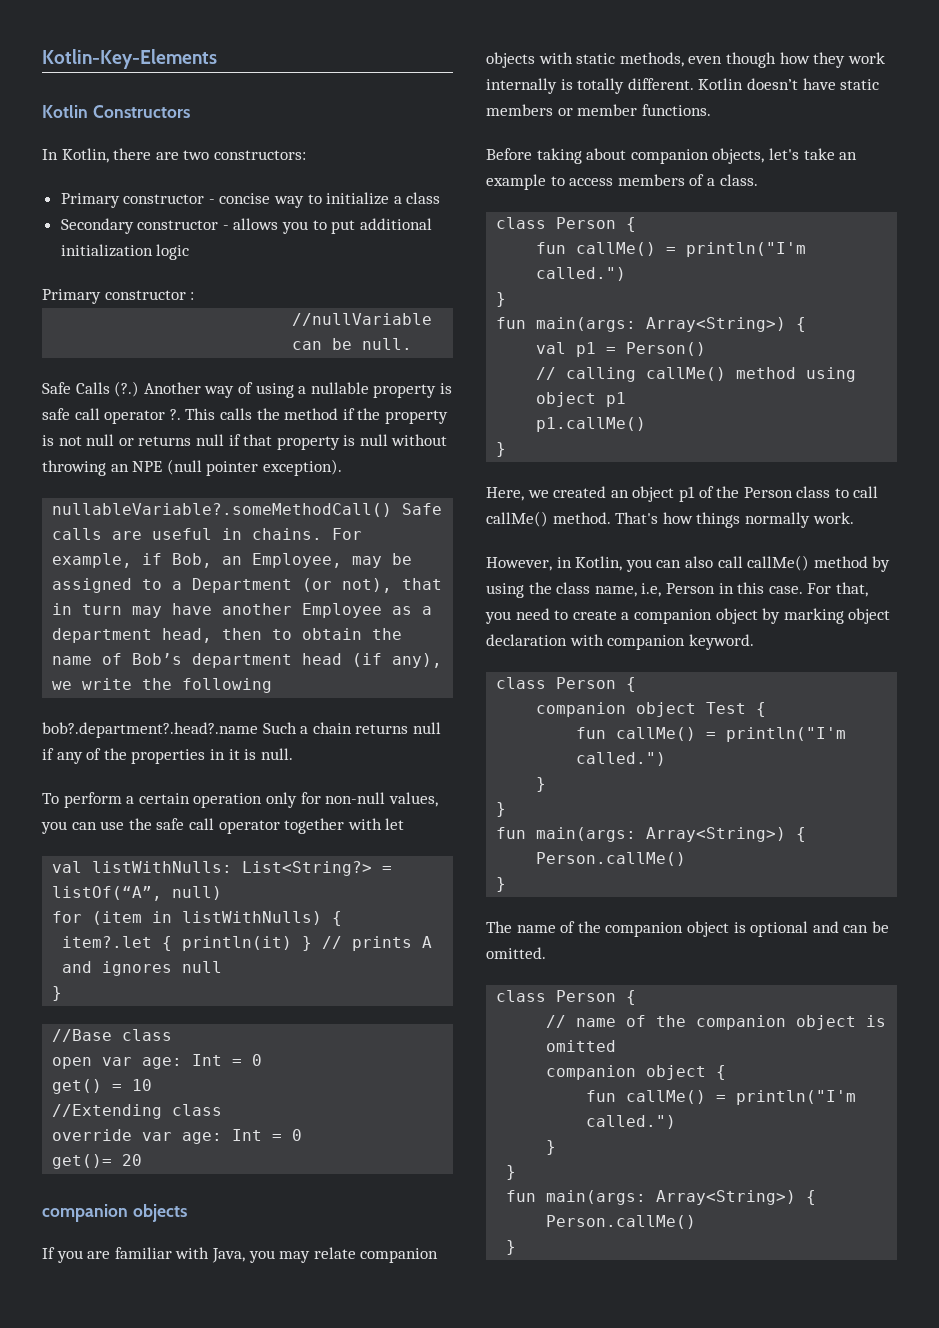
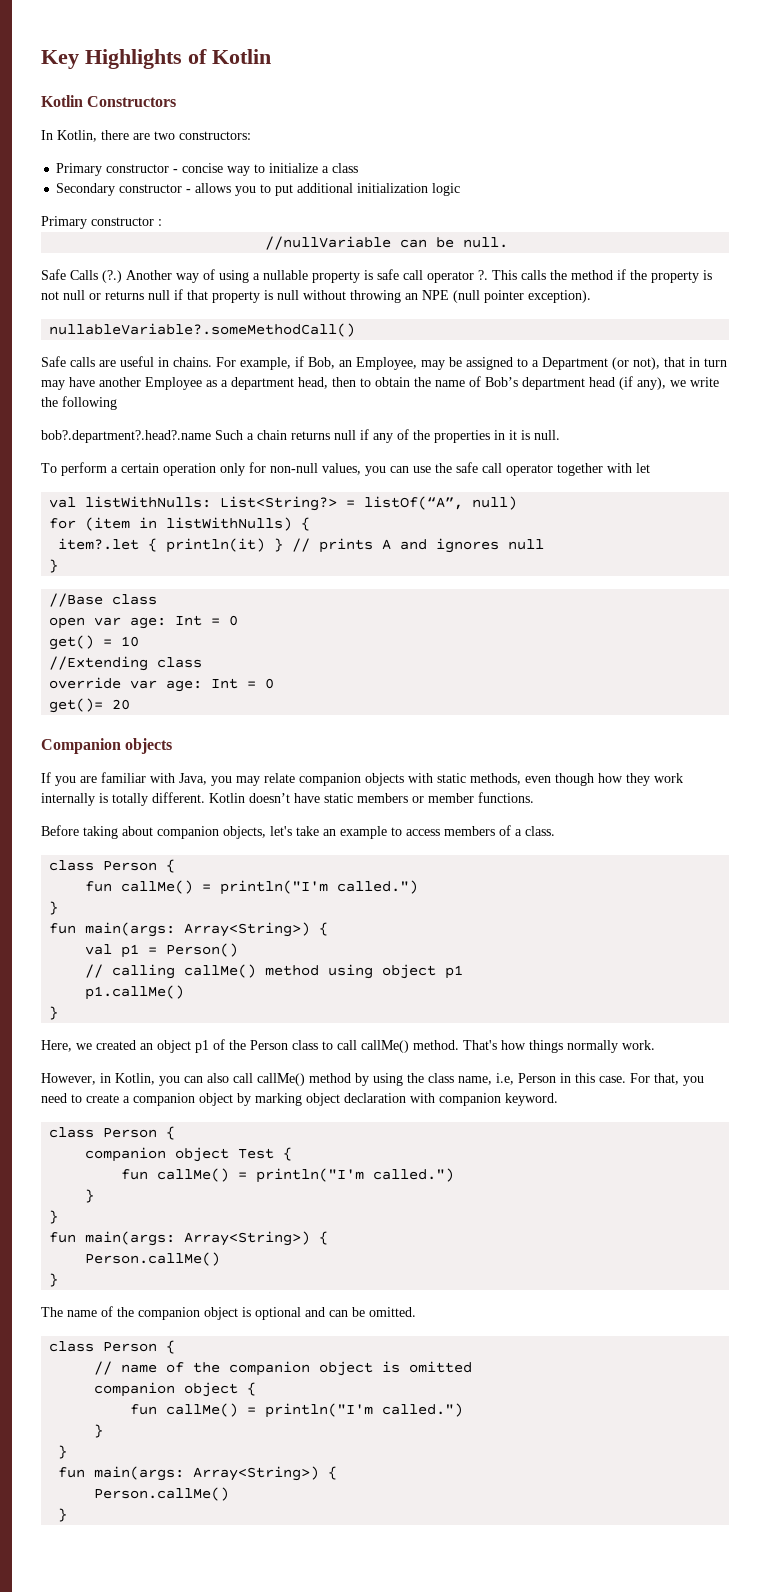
[42,49,217,69] Kotlin-Key-Elements -> [41,49,271,69] Key Highlights of Kotlin
(393, 510) none -> (356, 330) //
[42,1204,128,1222] companion -> [41,738,121,754] Companion

